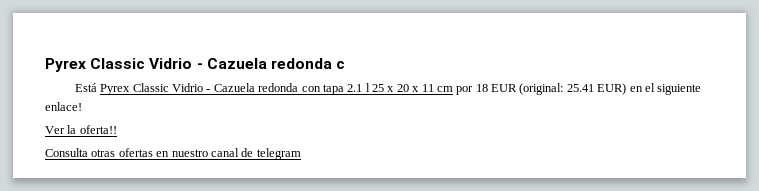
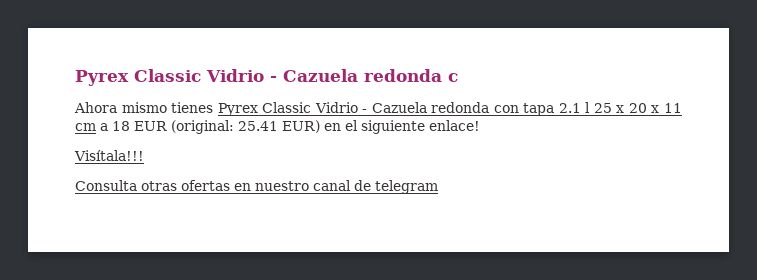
[74,83,97,92] Está -> [74,102,214,113] Ahora mismo tienes
[456,86,474,95] por -> [100,123,108,131] a
[45,125,117,134] Ver la oferta!! -> [74,150,144,161] Visítala!!!

